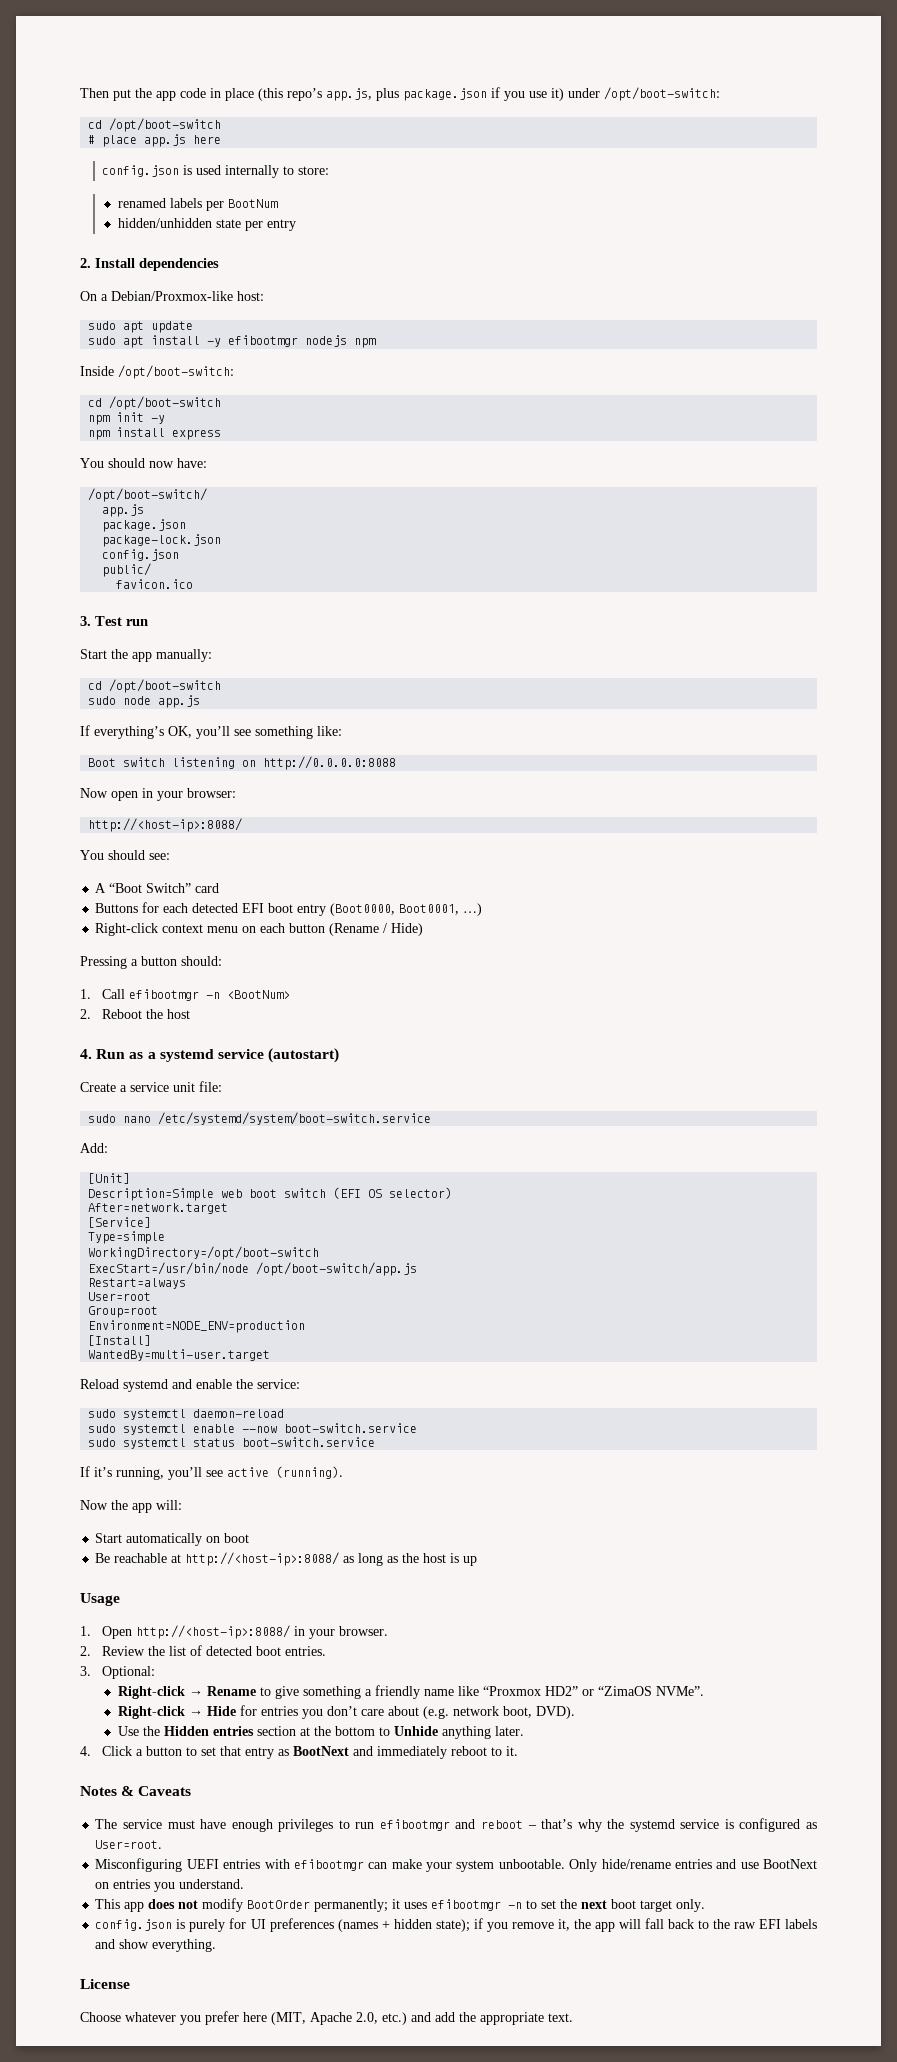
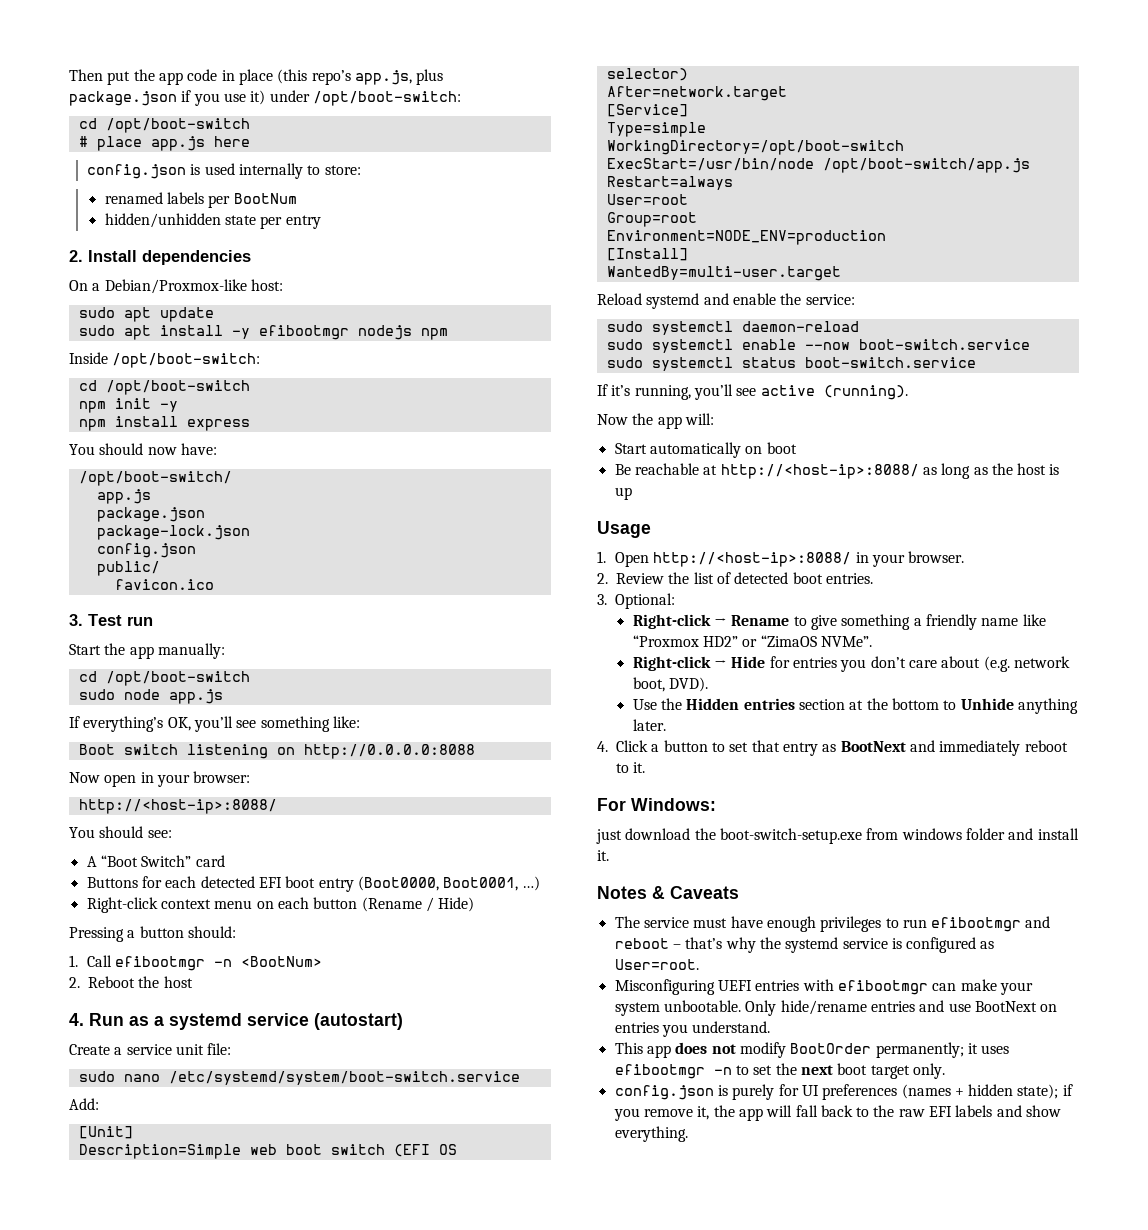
(519, 1751) none -> [597,798,716,811] [596,828,1079,844] [597,850,609,861] // For Windows: // just download the boot-switch-setup.exe from windows folder and install it.
[80,1979,130,1989] [80,2011,573,2025] // License // Choose whatever you prefer here (MIT, Apache 2.0, etc.) and add the appropriate text. -> (688, 1134) none

